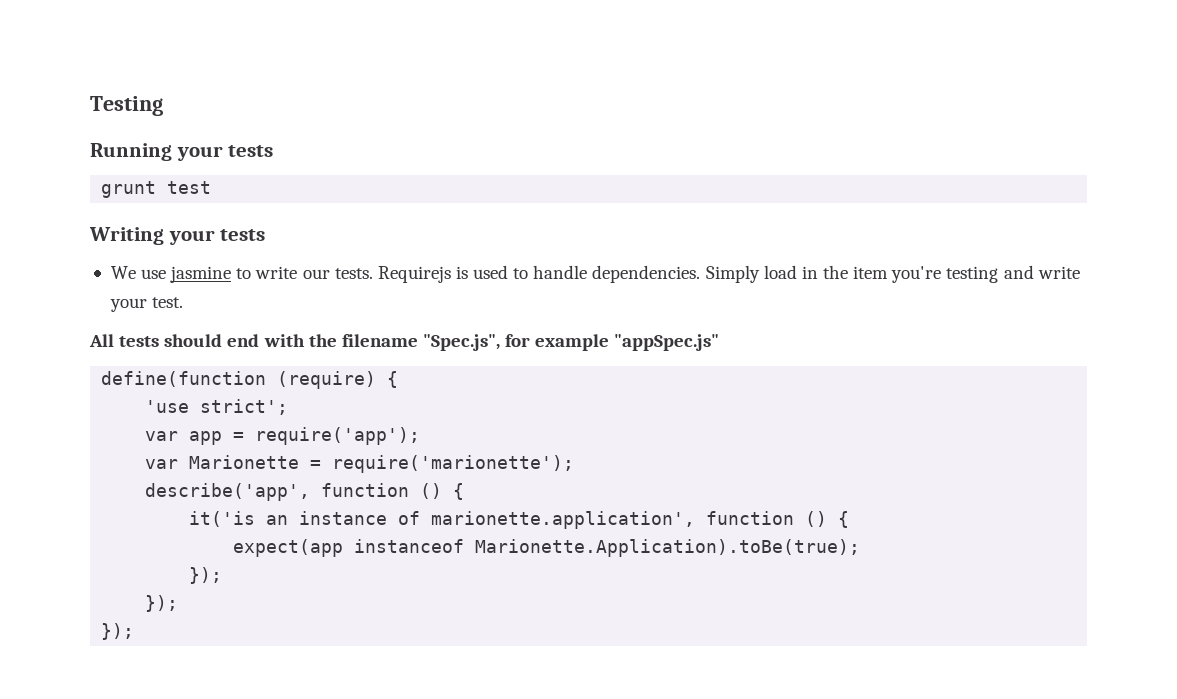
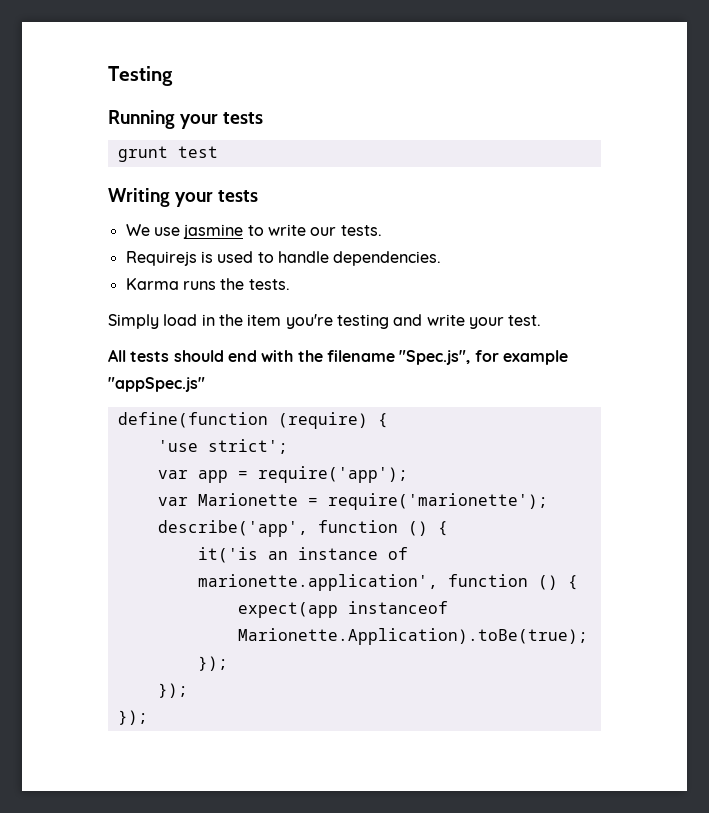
(373, 273) none -> (382, 230) //
(701, 274) none -> [125,278,290,290] // Karma runs the tests. //

